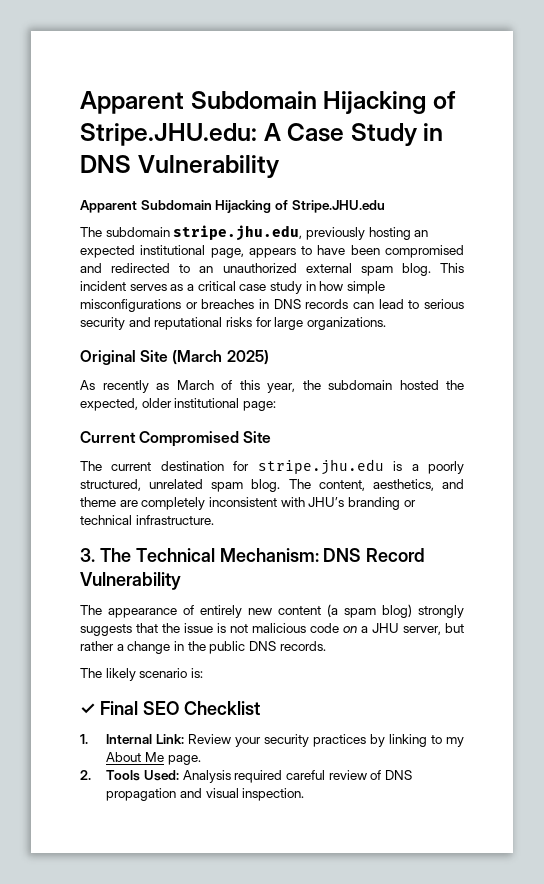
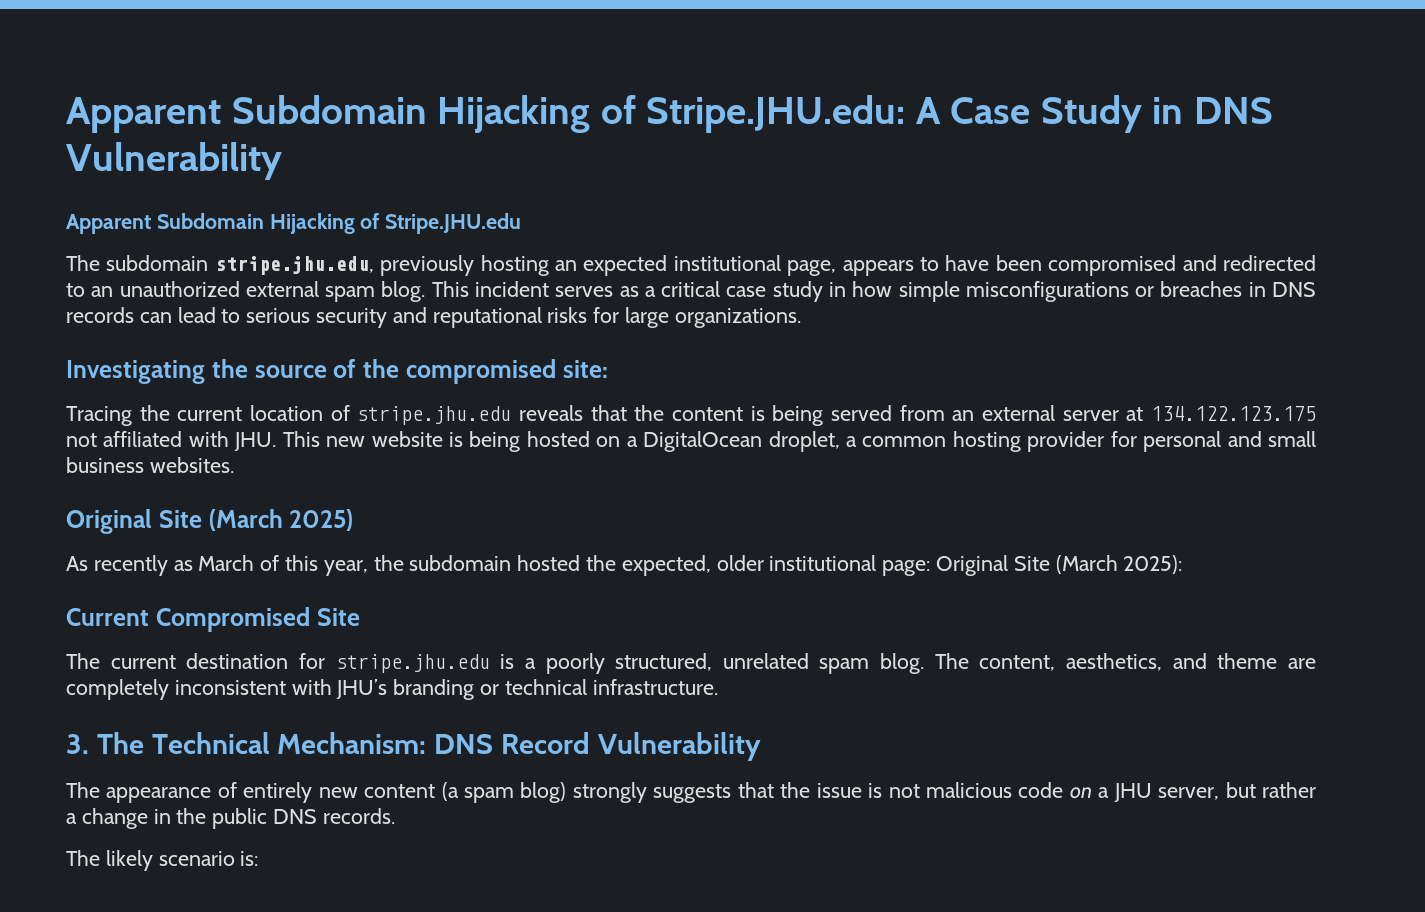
(386, 323) none -> [66,359,608,384] [66,405,1316,426] [66,431,1316,452] [66,457,234,473] // Investigating the source of the compromised site: // Tracing the current location of stripe.jhu.edu reveals that the content is being served from an external server at 134.122.123.175 not affiliated with JHU. This new website is being hosted on a DigitalOcean droplet, a common hosting provider for personal and small business websites.
(276, 406) none -> [936,555,1183,576] Original Site (March 2025):
[80,701,260,715] [80,734,464,747] [106,752,201,765] [80,770,412,783] [106,788,305,801] // ✓ Final SEO Checklist // 1. Internal Link: Review your security practices by linking to my About Me page. // 2. Tools Used: Analysis required careful review of DNS propagation and visual inspection. -> (259, 858) none

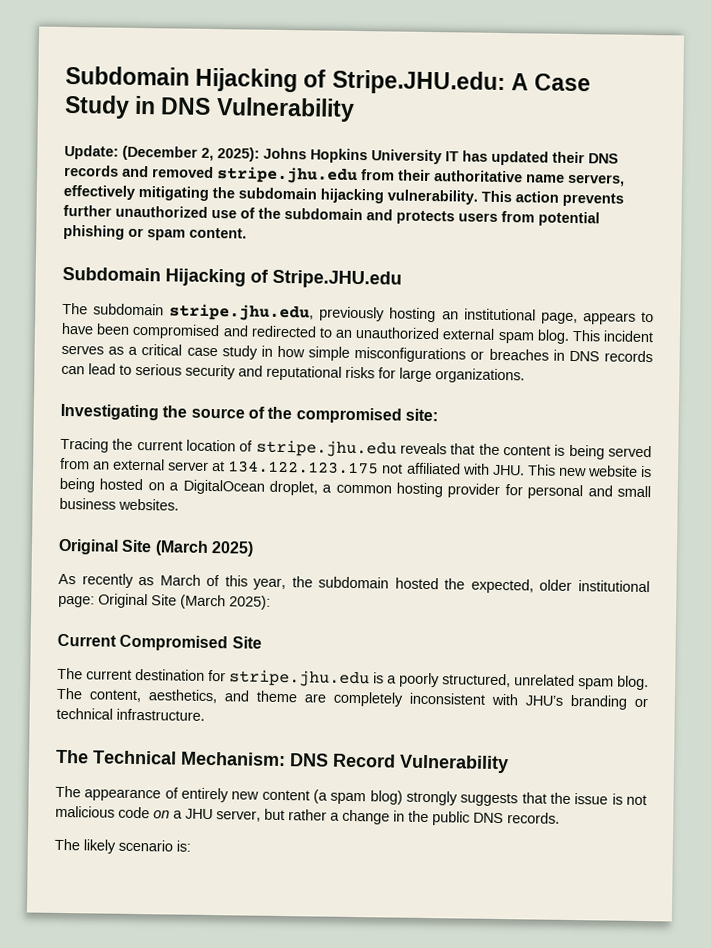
[66,97,221,133] Apparent -> (65, 75) none
[66,214,151,234] Apparent -> [64,144,619,166] [64,164,625,187] [63,184,624,207] [63,204,600,227] [63,224,247,241] Update: (December 2, 2025): Johns Hopkins University IT has updated their DNS records and removed stripe.jhu.edu from their authoritative name servers, effectively mitigating the subdomain hijacking vulnerability. This action prevents further unauthorized use of the subdomain and protects users from potential phishing or spam content. //
[583,255,668,276] expected -> (459, 315) none
[66,734,89,754] 3. -> (205, 714) none

